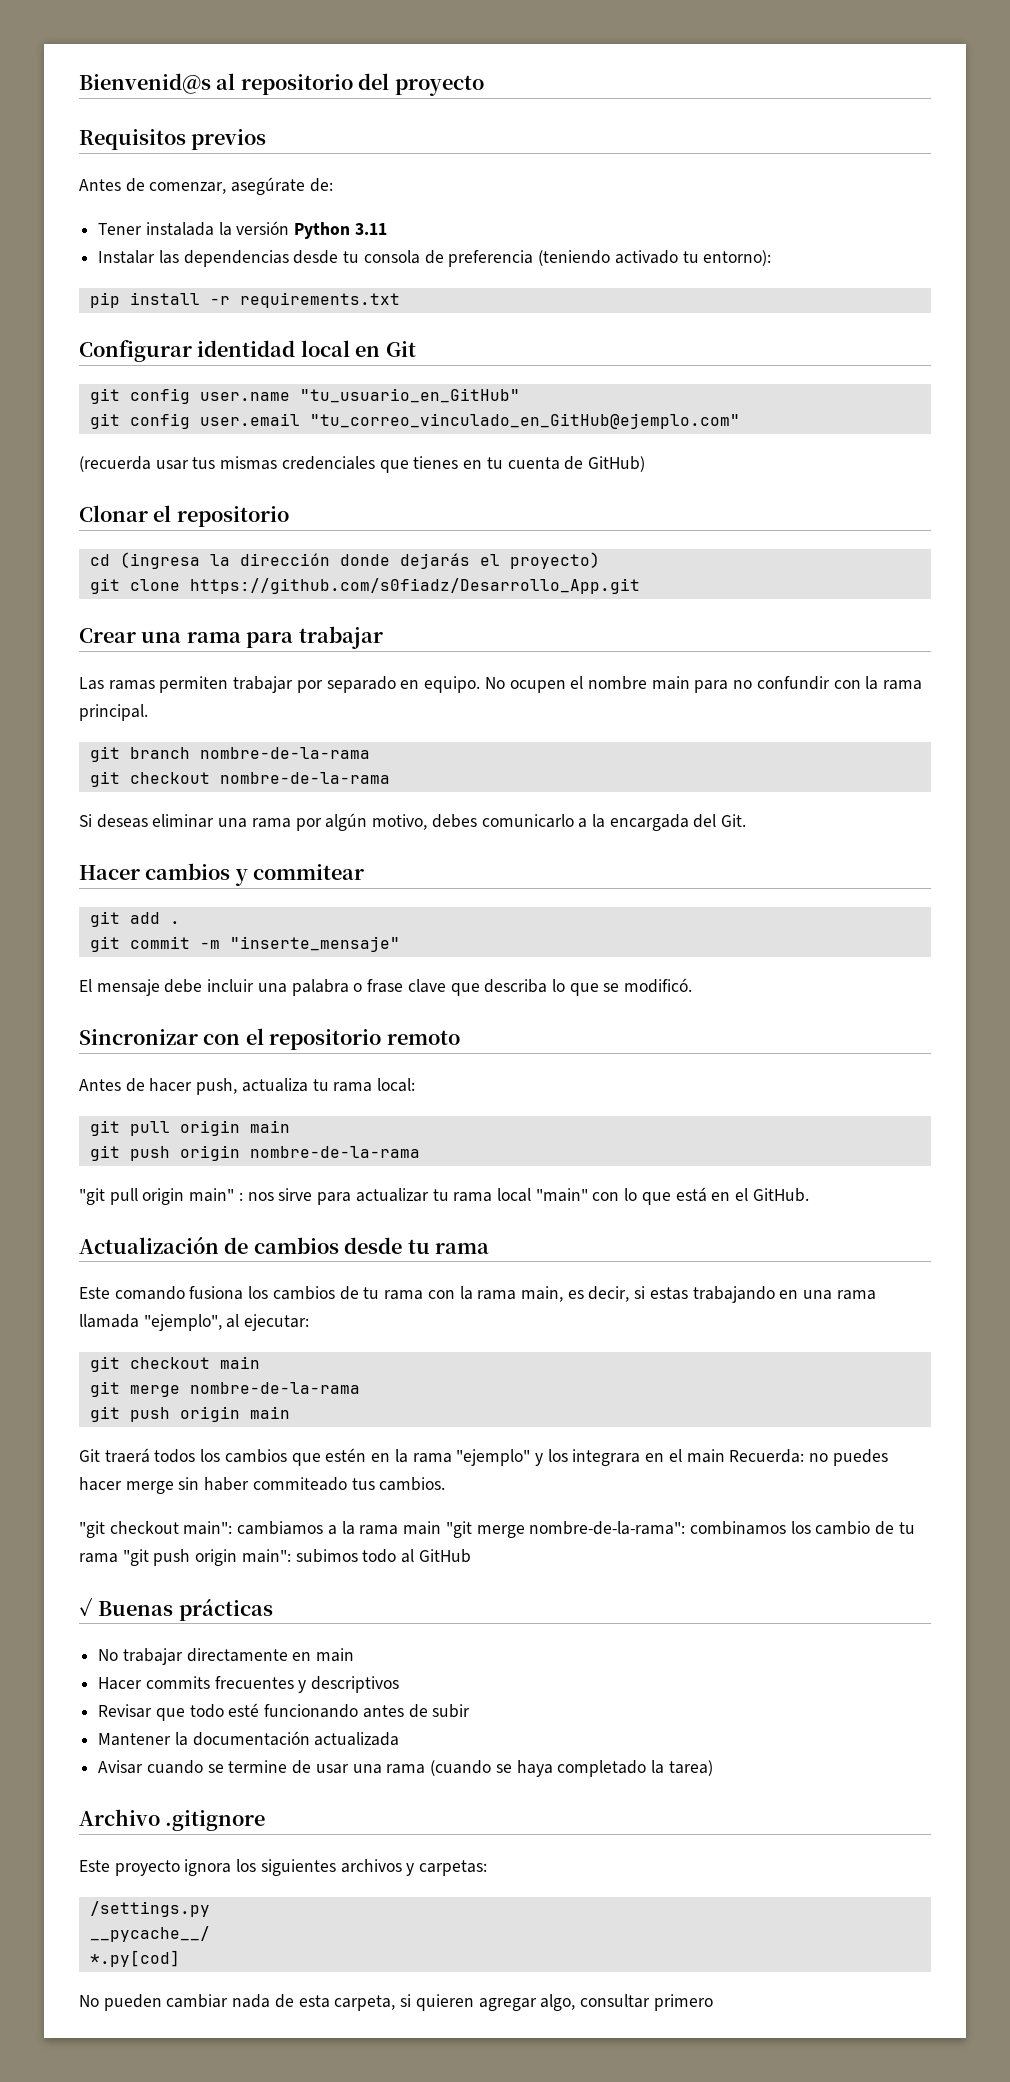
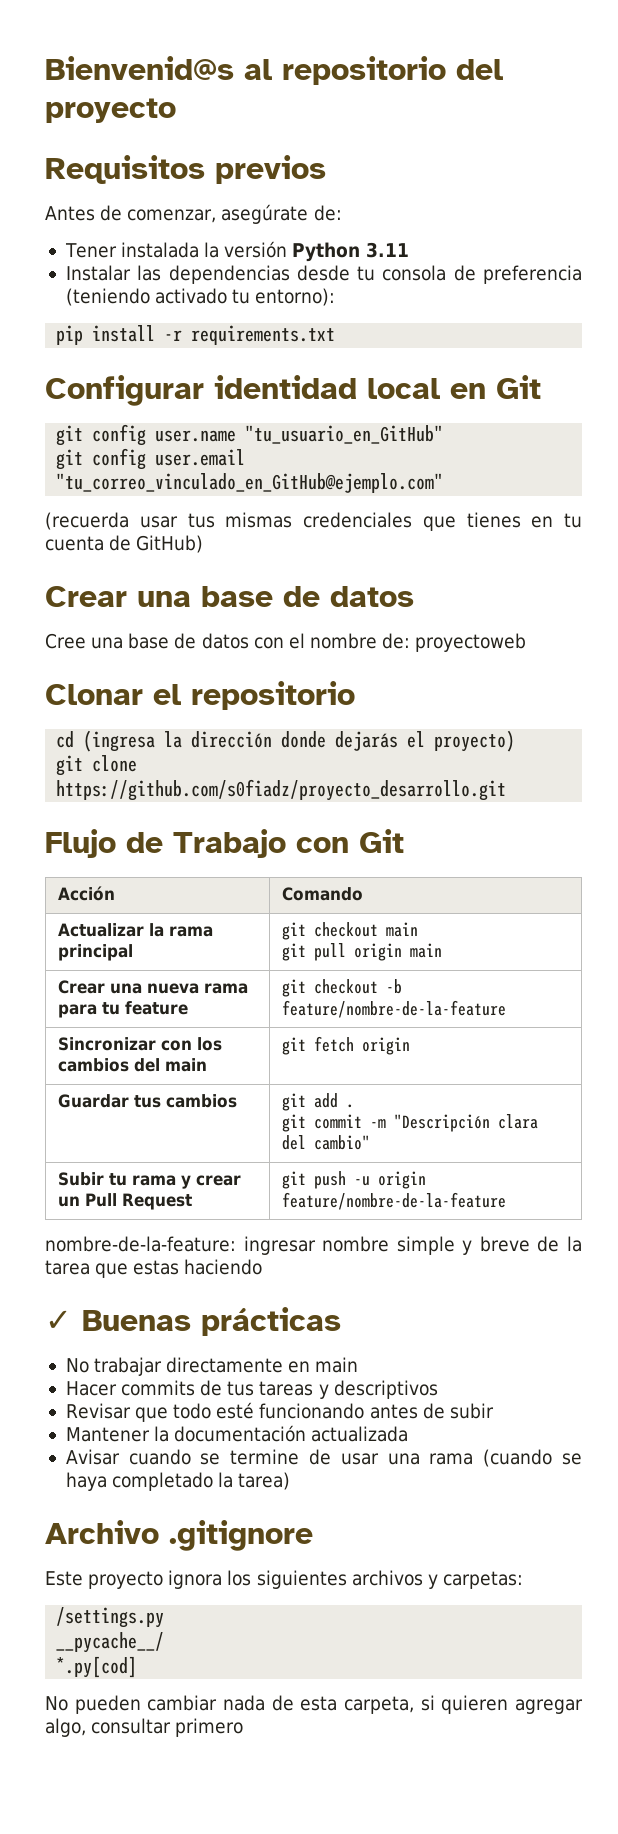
(645, 464) none -> [45,586,414,607] [45,633,527,652] // Crear una base de datos // Cree una base de datos con el nombre de: proyectoweb
[189,578,640,594] [79,626,383,649] [79,676,923,693] [79,704,148,721] [89,746,370,762] [89,771,390,787] [79,813,747,831] [79,863,365,886] [89,911,180,927] [89,936,400,952] [79,978,693,996] [79,1028,460,1050] [79,1078,416,1095] [89,1120,290,1136] [89,1145,420,1161] [79,1187,809,1205] [79,1236,489,1254] [79,1286,876,1303] [79,1314,310,1331] [89,1356,260,1372] [89,1381,360,1397] [89,1406,290,1422] [79,1448,888,1466] [79,1477,446,1494] [79,1521,915,1538] [79,1549,471,1566] https://github.com/s0fiadz/Desarrollo_App.git // Crear una rama para trabajar // Las ramas permiten trabajar por separado en equipo. No ocupen el nombre main para no confundir con la rama principal. // git branch nombre-de-la-rama // git checkout nombre-de-la-rama // Si deseas eliminar una rama por algún motivo, debes comunicarlo a la encargada del Git. // Hacer cambios y commitear // git add . // git commit -m "inserte_mensaje" // El mensaje debe incluir una palabra o frase clave que describa lo que se modificó. // Sincronizar con el repositorio remoto // Antes de hacer push, actualiza tu rama local: // git pull origin main // git push origin nombre-de-la-rama // "git pull origin main" : nos sirve para actualizar tu rama local "main" con lo que está en el GitHub. // Actualización de cambios desde tu rama // Este comando fusiona los cambios de tu rama con la rama main, es decir, si estas trabajando en una rama llamada "ejemplo", al ejecutar: // git checkout main // git merge nombre-de-la-rama // git push origin main // Git traerá todos los cambios que estén en la rama "ejemplo" y los integrara en el main Recuerda: no puedes hacer merge sin haber commiteado tus cambios. // "git checkout main": cambiamos a la rama main "git merge nombre-de-la-rama": combinamos los cambio de tu rama "git push origin main": subimos todo al GitHub -> [56,779,507,801] [45,829,404,858] [57,886,115,901] [281,887,363,901] [57,923,213,937] [57,944,133,961] [281,922,418,940] [281,943,442,961] [57,980,248,994] [57,1001,188,1018] [281,979,402,997] [281,1000,506,1018] [57,1037,222,1051] [57,1058,207,1072] [281,1036,410,1055] [57,1094,237,1108] [281,1093,354,1111] [281,1114,538,1132] [281,1135,370,1150] [57,1172,241,1189] [57,1193,192,1210] [281,1171,426,1189] [281,1192,506,1210] [45,1236,582,1255] [45,1259,263,1278] https://github.com/s0fiadz/proyecto_desarrollo.git // Flujo de Trabajo con Git // Acción | Comando // Actualizar la rama principal | git checkout main // git pull origin main // Crear una nueva rama para tu feature | git checkout -b feature/nombre-de-la-feature // Sincronizar con los cambios del main | git fetch origin // Guardar tus cambios | git add . // git commit -m "Descripción clara del cambio" // Subir tu rama y crear un Pull Request | git push -u origin feature/nombre-de-la-feature // nombre-de-la-feature: ingresar nombre simple y breve de la tarea que estas haciendo
[214,1676,294,1689] frecuentes -> [200,1380,314,1396] de tus tareas

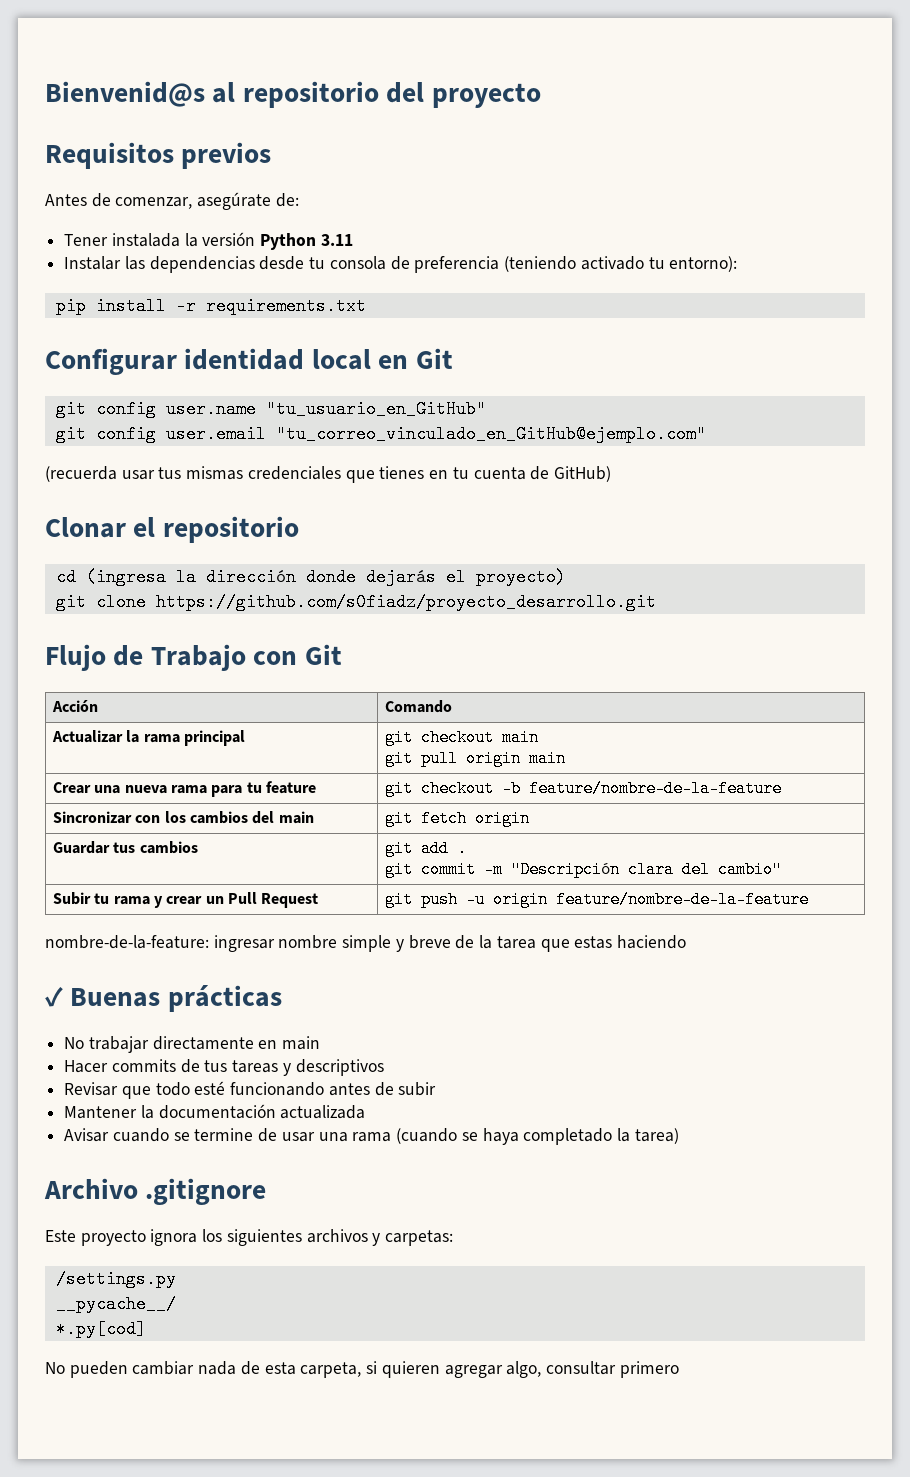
[45,586,414,607] [45,633,527,652] // Crear una base de datos // Cree una base de datos con el nombre de: proyectoweb -> (611, 474) none

